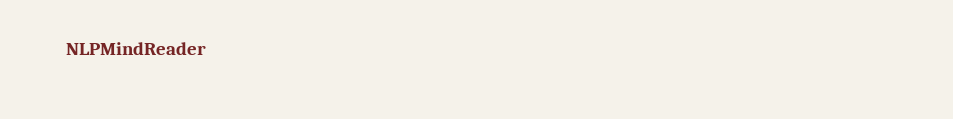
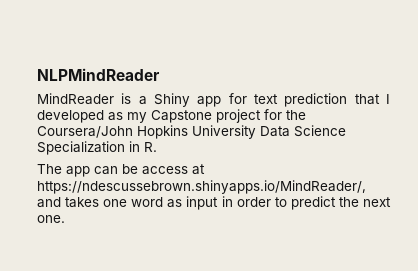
(206, 48) none -> [37,93,390,107] [37,109,306,123] [37,125,346,139] [37,141,157,155] [37,164,205,177] [37,180,366,194] [37,196,391,210] [37,215,65,223] // MindReader is a Shiny app for text prediction that I developed as my Capstone project for the Coursera/John Hopkins University Data Science Specialization in R. // The app can be access at https://ndescussebrown.shinyapps.io/MindReader/, and takes one word as input in order to predict the next one.

